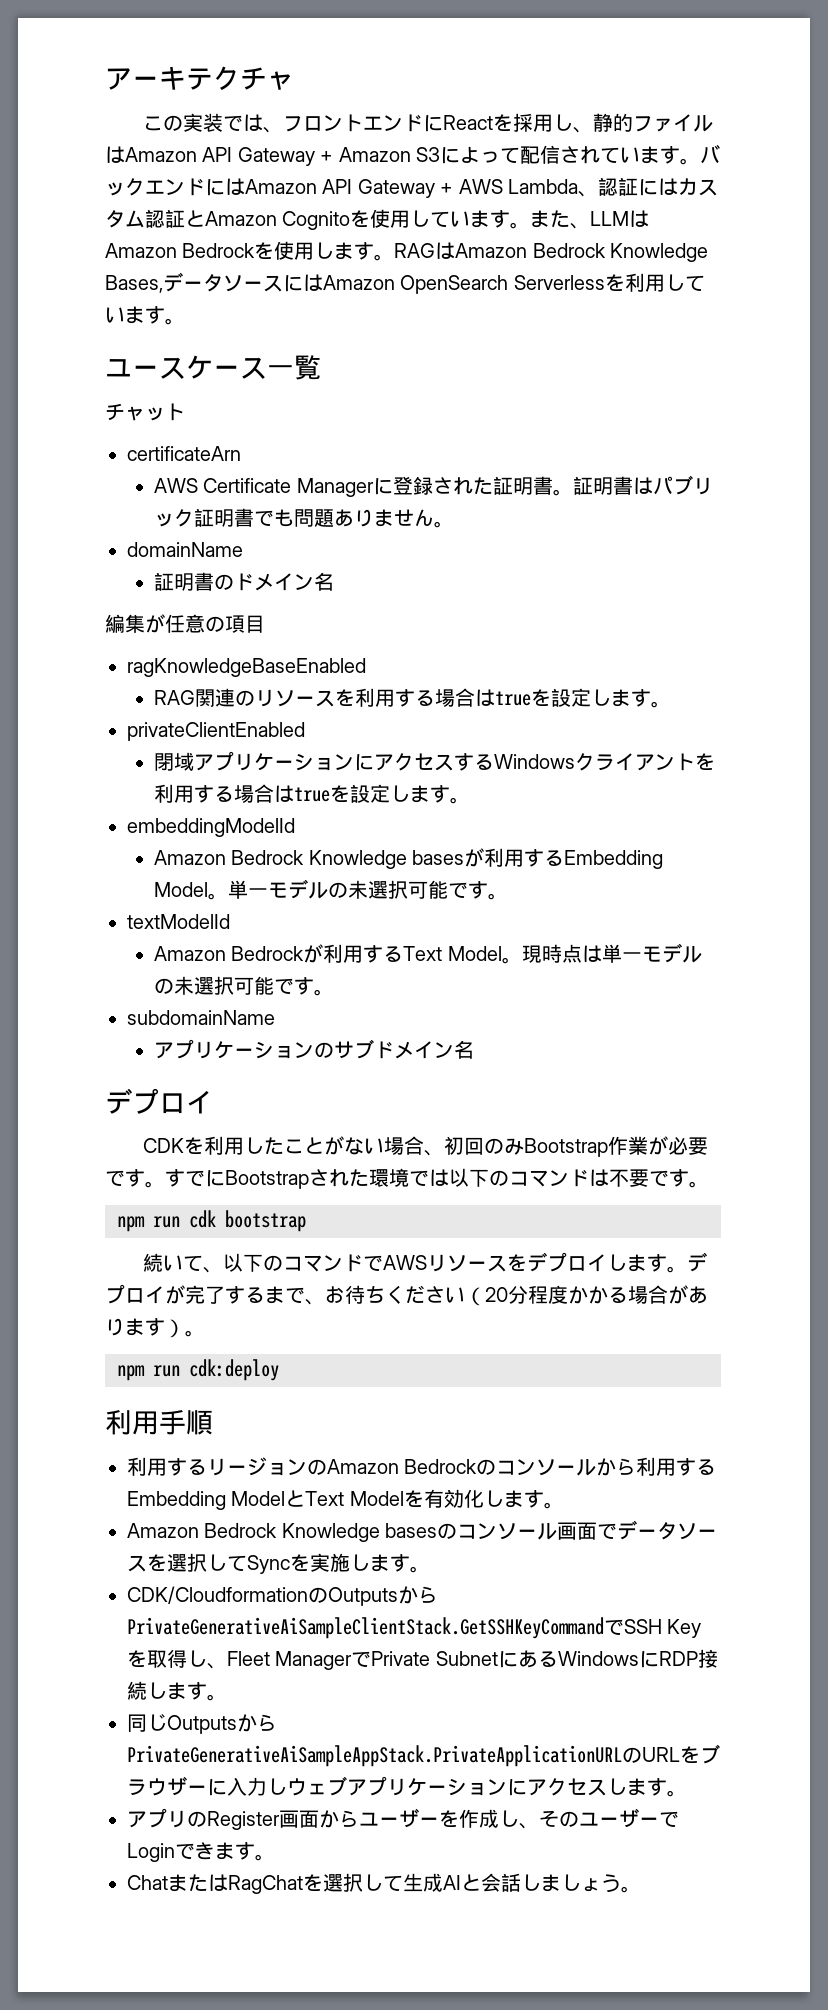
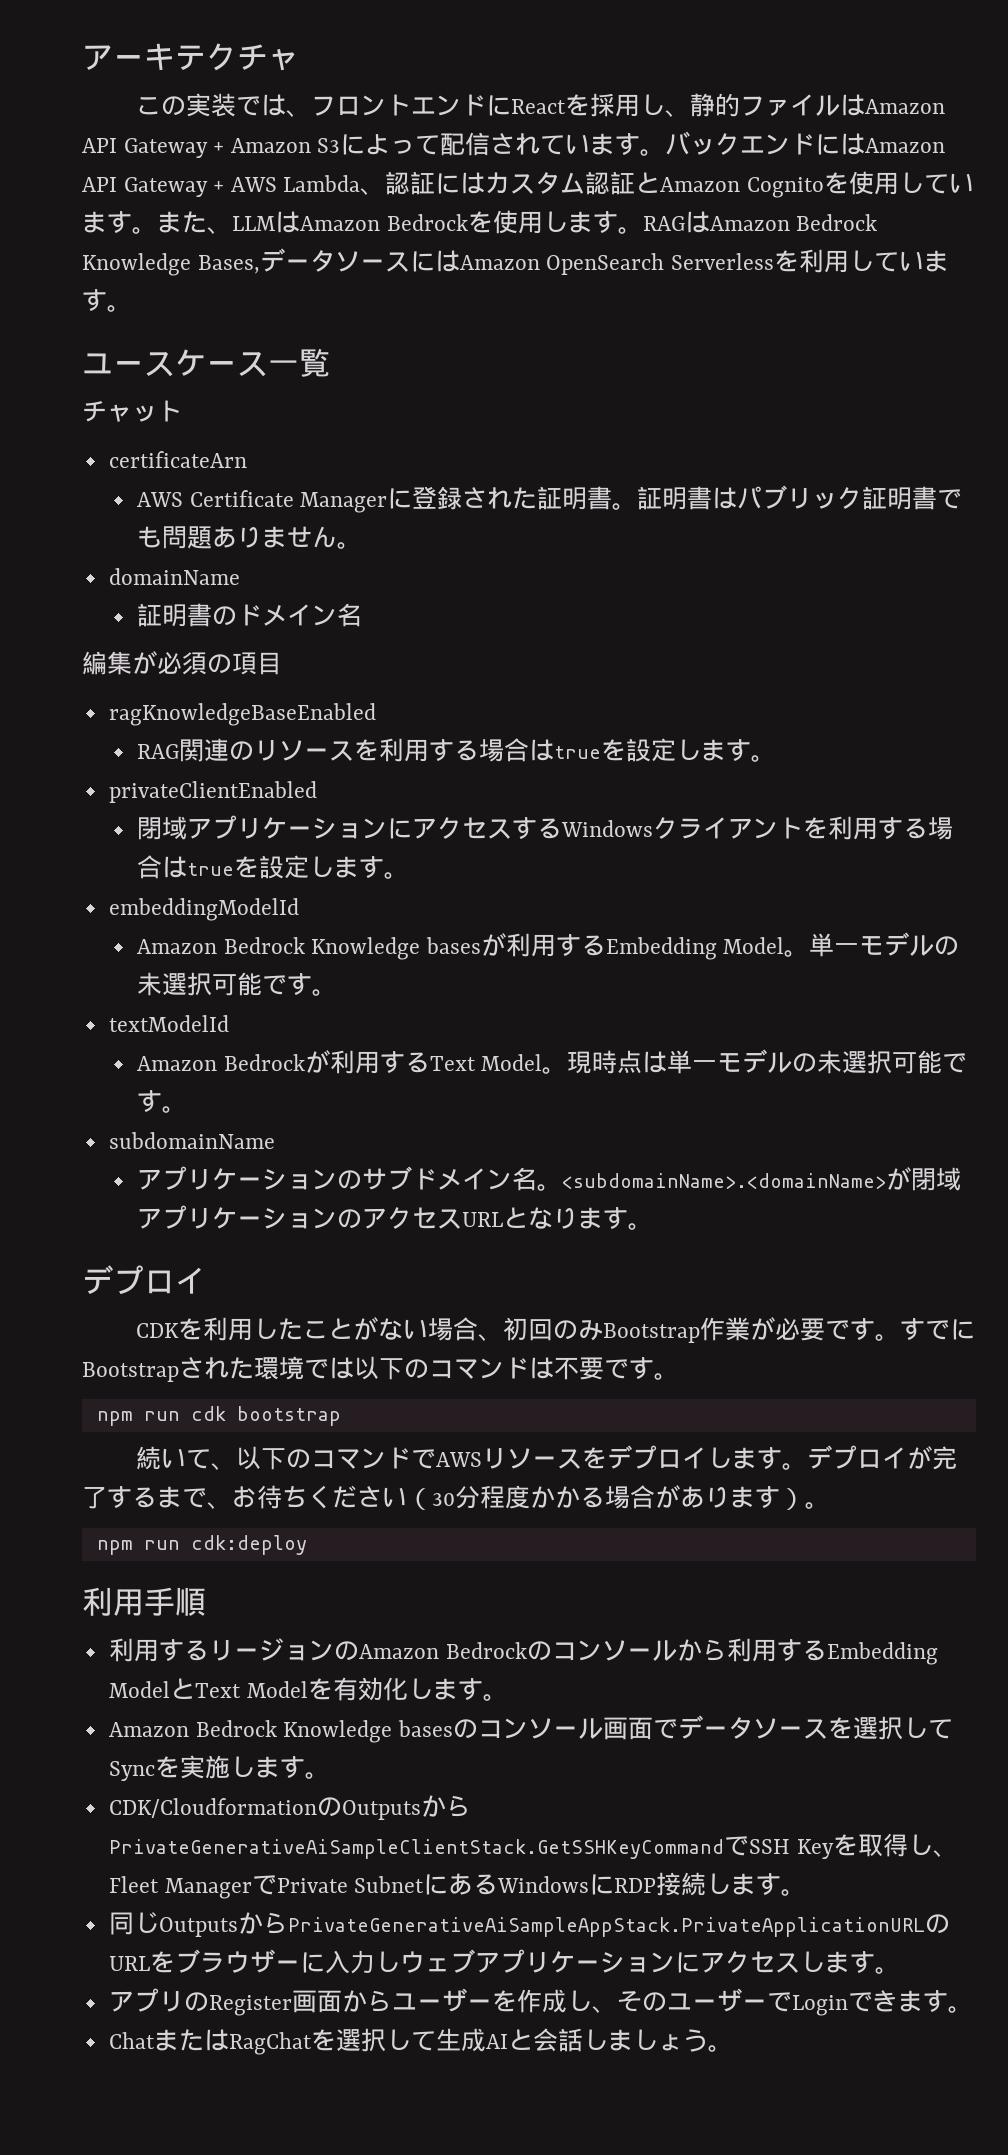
[165,614,205,633] 任意 -> [157,652,207,675] 必須
(474, 1049) none -> [536,1167,961,1191] [136,1205,653,1230] 。<subdomainName>.<domainName>が閉域アプリケーションのアクセスURLとなります。
[485,1287,508,1302] 20 -> [432,1493,455,1506] 30

